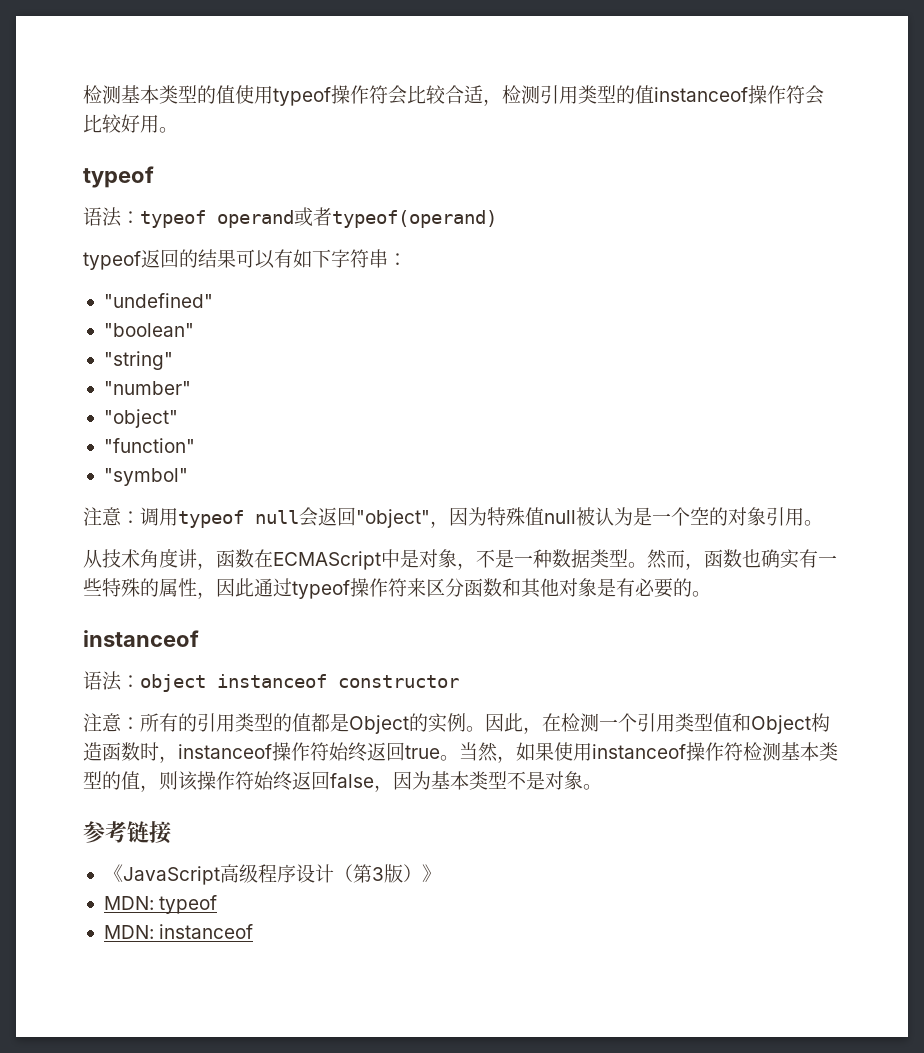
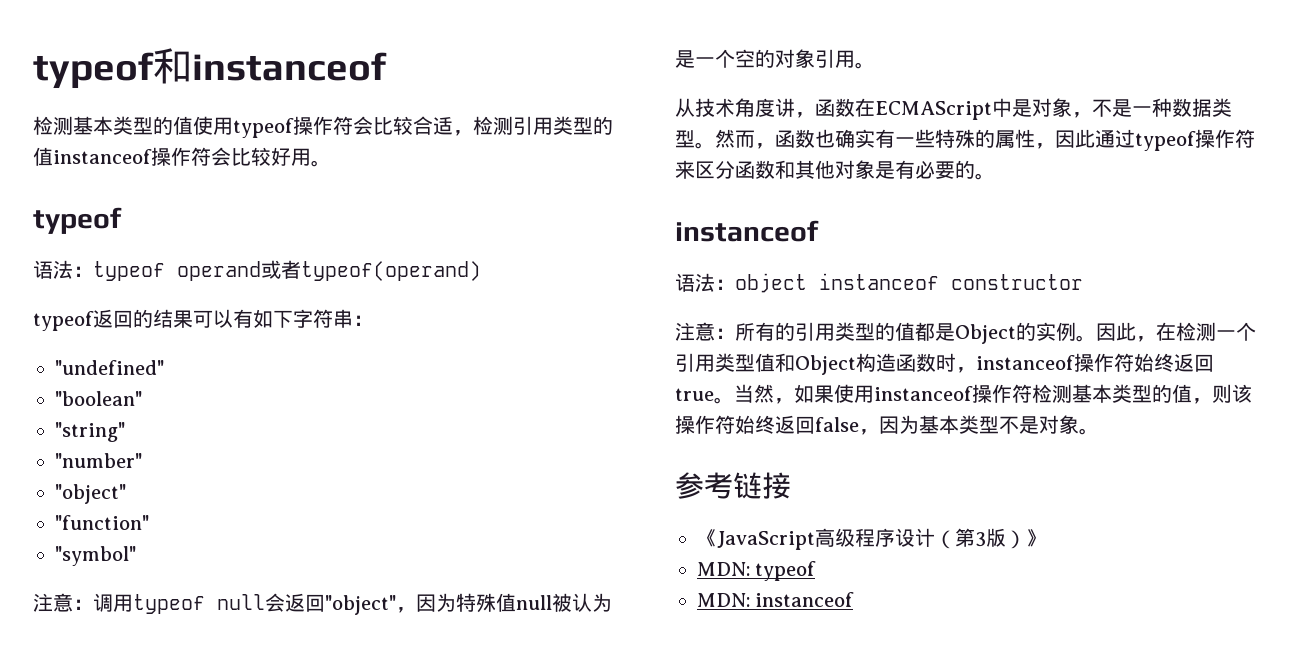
(83, 94) none -> [33,48,387,89] typeof和instanceof //

